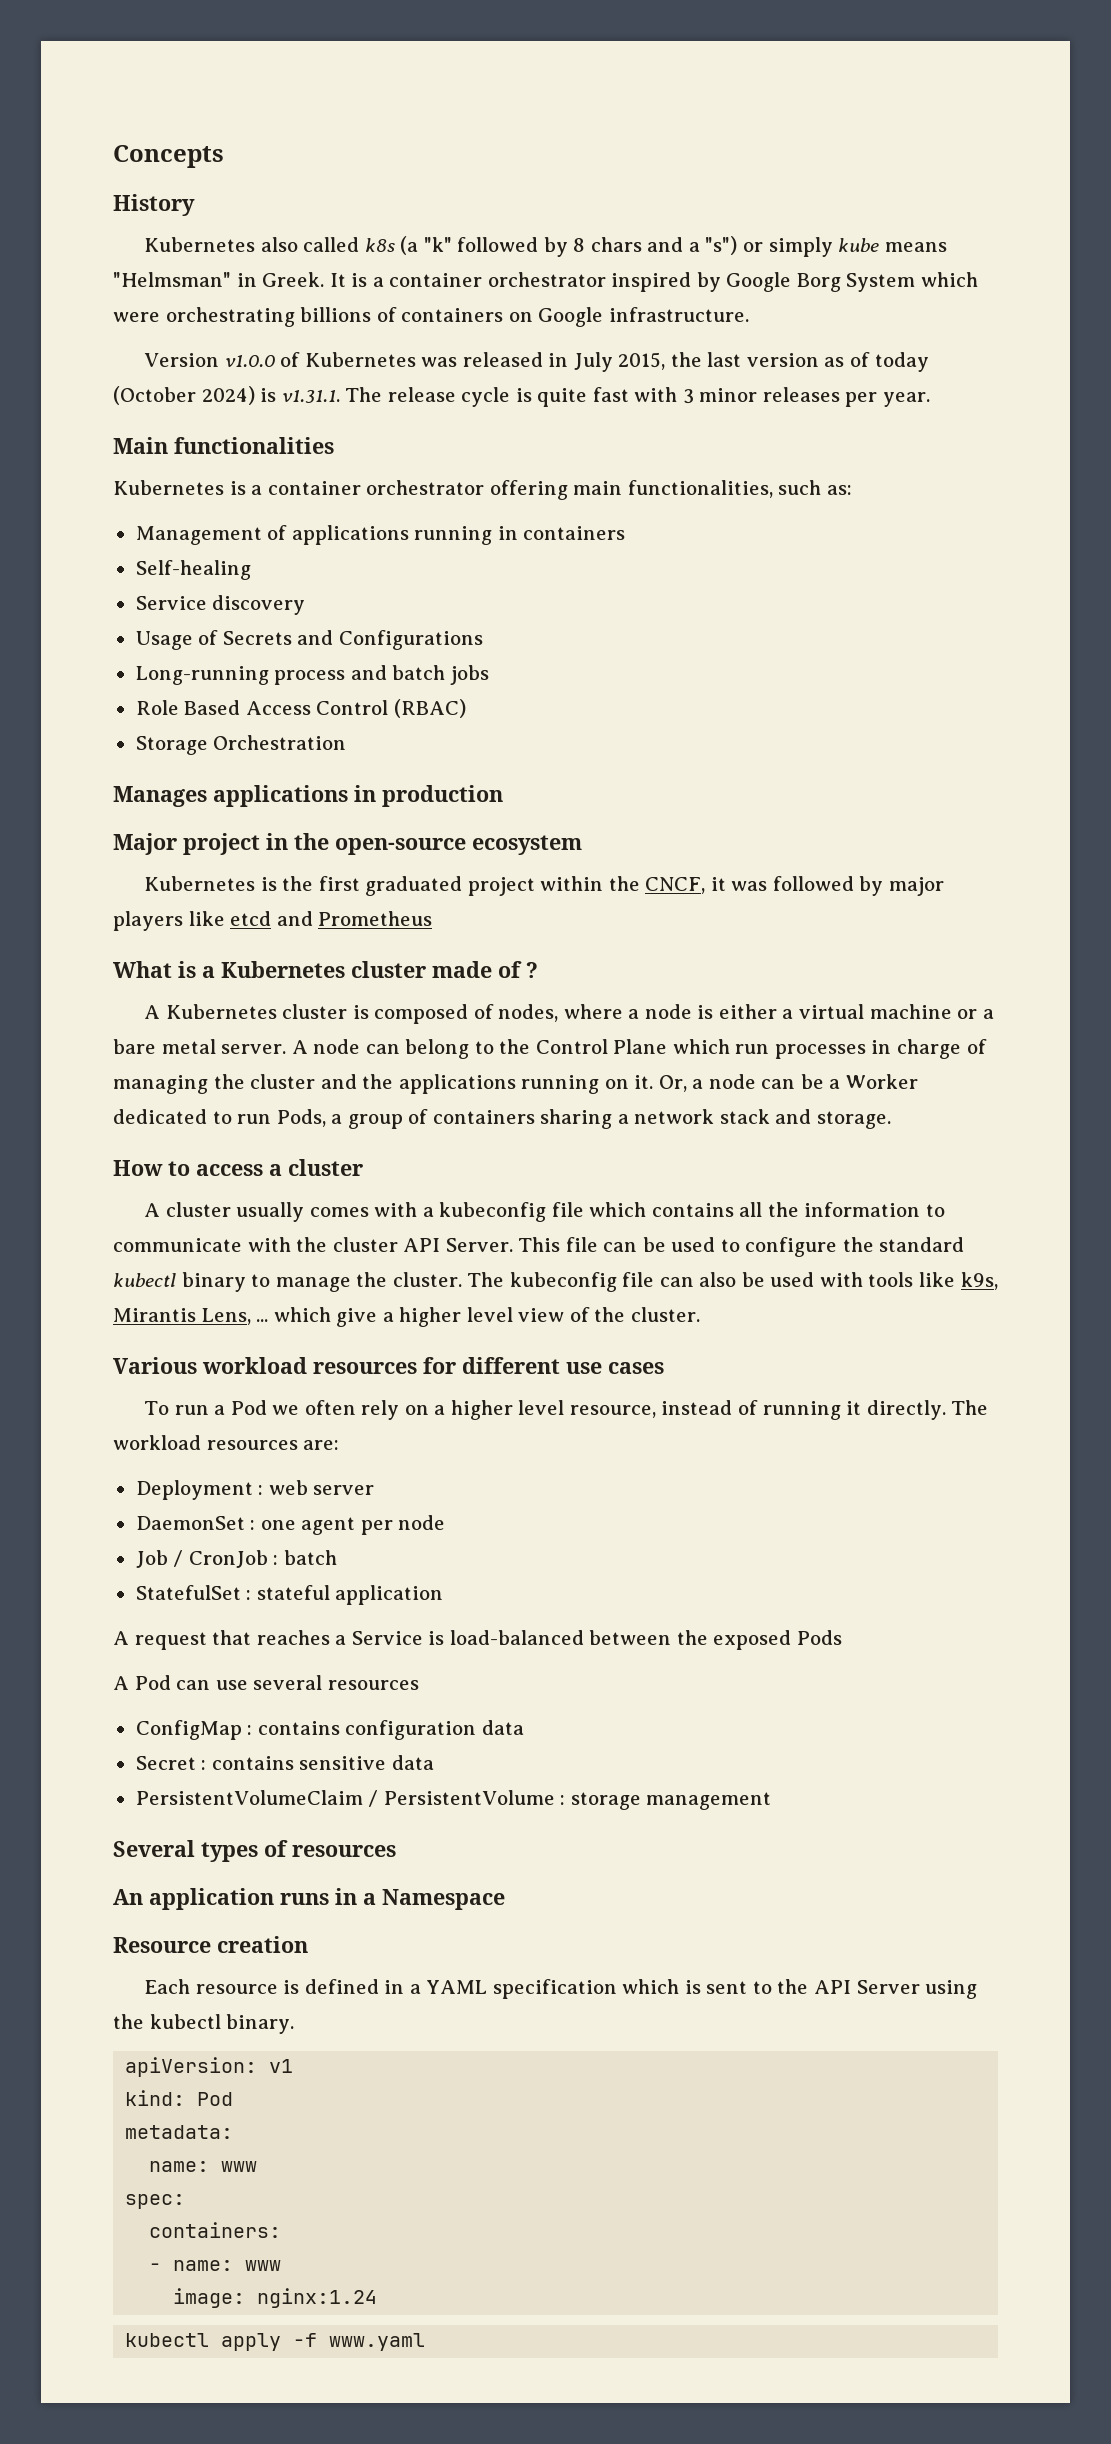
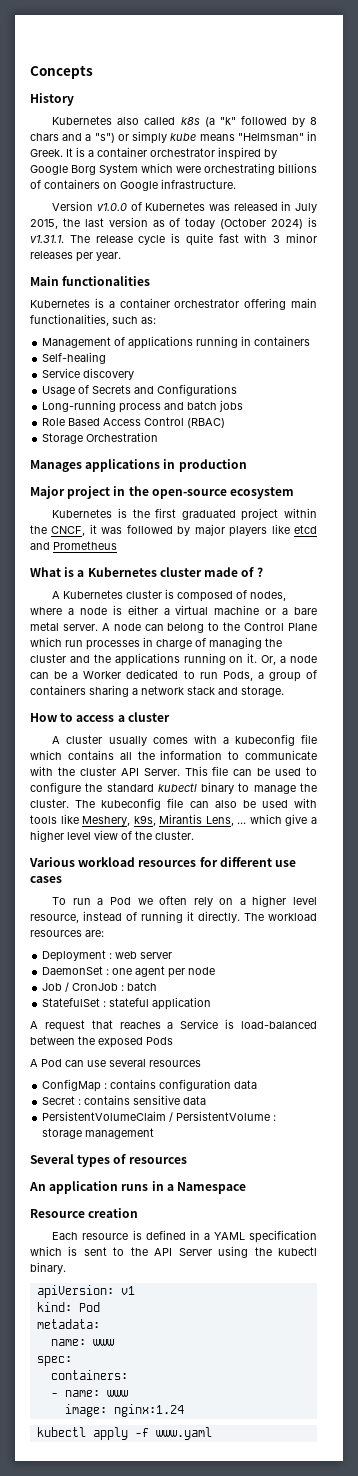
(956, 1279) none -> [82,816,131,826] Meshery,

